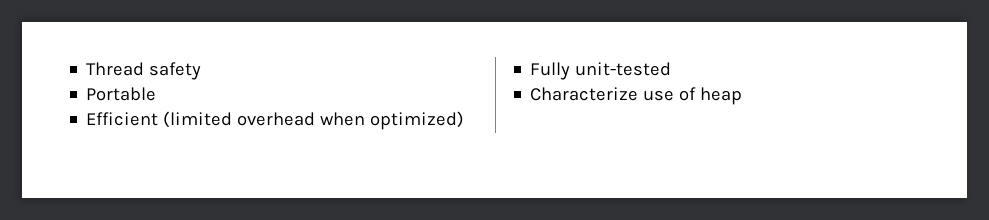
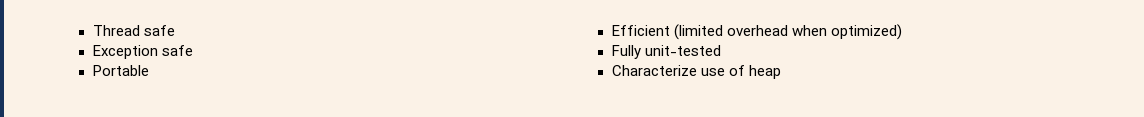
[149,62,202,80] safety -> [143,25,175,36] [92,45,193,59] safe // Exception safe

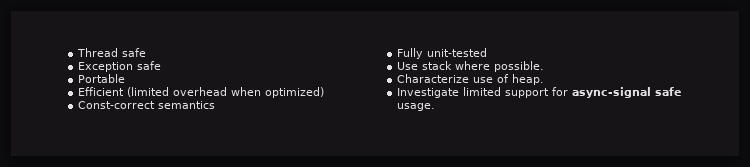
(902, 32) none -> [78,101,216,109] // Const-correct semantics
(721, 50) none -> [397,61,545,72] // Use stack where possible.
[748,65,781,79] heap -> [512,74,545,85] [397,87,682,98] [397,103,436,111] heap. // Investigate limited support for async-signal safe usage.

